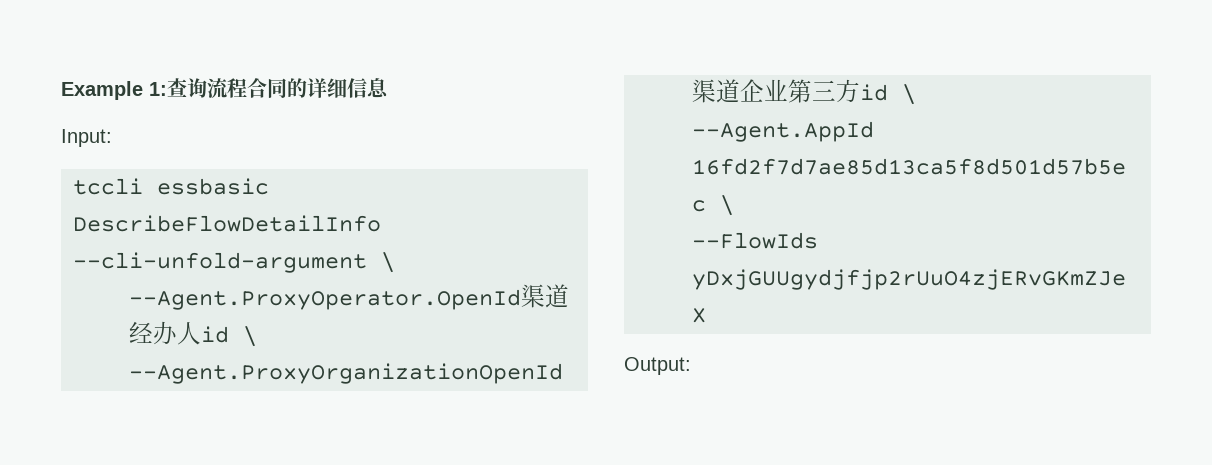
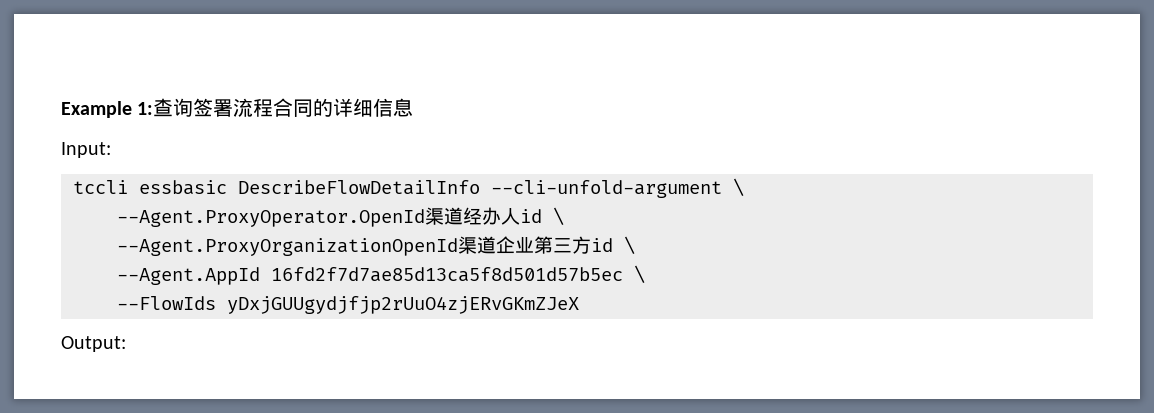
(207, 88) none -> [193,98,234,117] 签署

